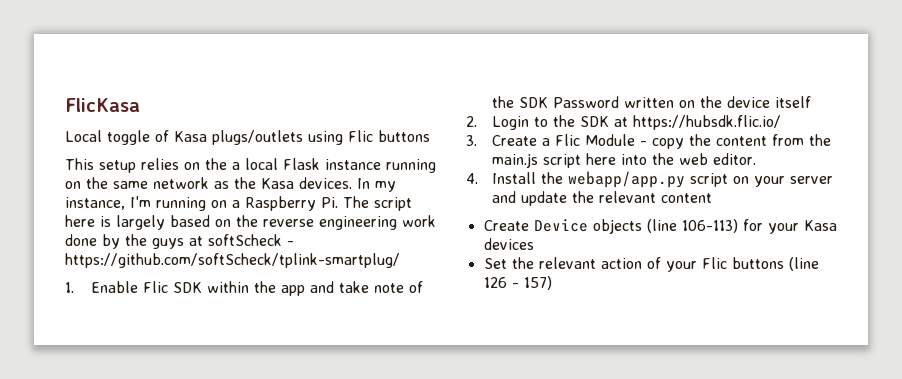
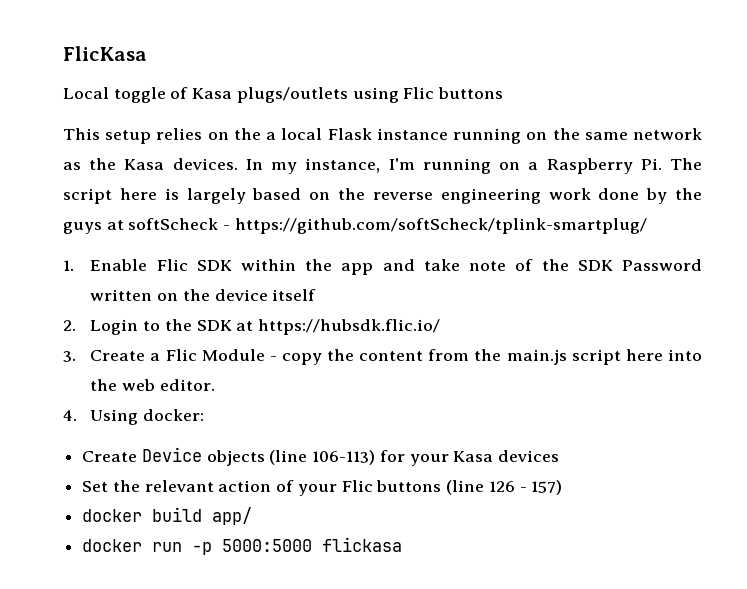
[491,171,833,188] [491,191,712,206] Install the webapp/app.py script on your server and update the relevant content -> [90,409,205,425] Using docker:
(552, 283) none -> [82,507,253,525] [82,537,403,555] // docker build app/ // docker run -p 5000:5000 flickasa

